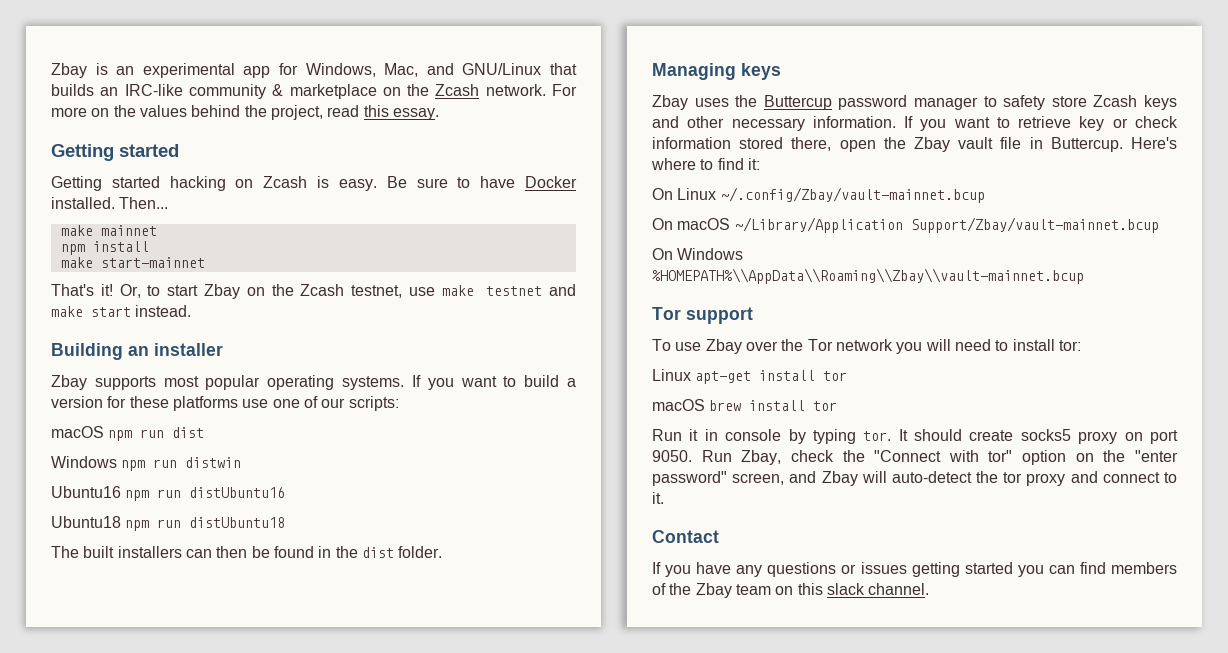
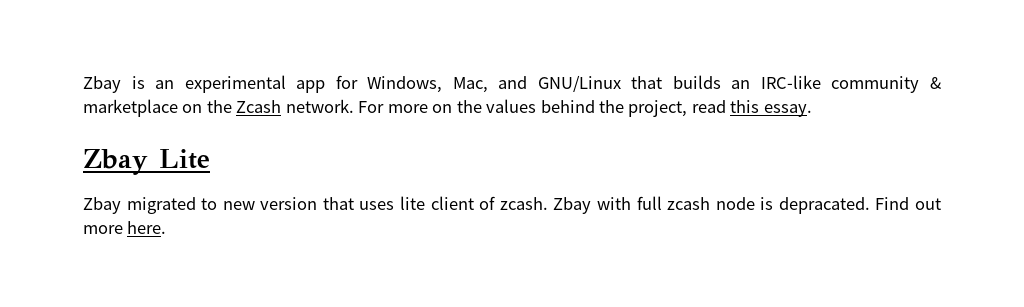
[51,144,179,161] [51,176,577,191] [51,197,169,209] [60,225,157,236] [60,241,149,255] [60,257,205,268] [51,284,576,299] [51,305,192,317] [51,343,223,360] [51,375,576,390] [51,396,399,411] [51,426,205,441] [51,456,242,471] [51,486,286,501] [51,516,286,531] [51,546,443,558] [652,63,781,80] [652,95,1177,110] [652,116,1178,131] [652,137,1177,152] [651,158,760,170] [652,187,985,203] [652,217,1159,233] [652,248,744,260] [652,268,1084,284] [652,307,753,324] [652,339,1081,354] [652,369,848,384] [652,399,838,411] [652,429,1178,444] [652,450,1178,465] [652,471,1177,486] [652,492,664,504] [652,530,719,543] [652,562,1177,577] [652,583,930,598] Getting started // Getting started hacking on Zcash is easy. Be sure to have Docker installed. Then... // make mainnet // npm install // make start-mainnet // That's it! Or, to start Zbay on the Zcash testnet, use make testnet and make start instead. // Building an installer // Zbay supports most popular operating systems. If you want to build a version for these platforms use one of our scripts: // macOS npm run dist // Windows npm run distwin // Ubuntu16 npm run distUbuntu16 // Ubuntu18 npm run distUbuntu18 // The built installers can then be found in the dist folder. // Managing keys // Zbay uses the Buttercup password manager to safety store Zcash keys and other necessary information. If you want to retrieve key or check information stored there, open the Zbay vault file in Buttercup. Here's where to find it: // On Linux ~/.config/Zbay/vault-mainnet.bcup // On macOS ~/Library/Application Support/Zbay/vault-mainnet.bcup // On Windows %HOMEPATH%\\AppData\\Roaming\\Zbay\\vault-mainnet.bcup // Tor support // To use Zbay over the Tor network you will need to install tor: // Linux apt-get install tor // macOS brew install tor // Run it in console by typing tor. It should create socks5 proxy on port 9050. Run Zbay, check the "Connect with tor" option on the "enter password" screen, and Zbay will auto-detect the tor proxy and connect to it. // Contact // If you have any questions or issues getting started you can find members of the Zbay team on this slack channel. -> [83,149,210,175] [83,196,941,214] [83,221,167,234] Zbay Lite // Zbay migrated to new version that uses lite client of zcash. Zbay with full zcash node is depracated. Find out more here.

